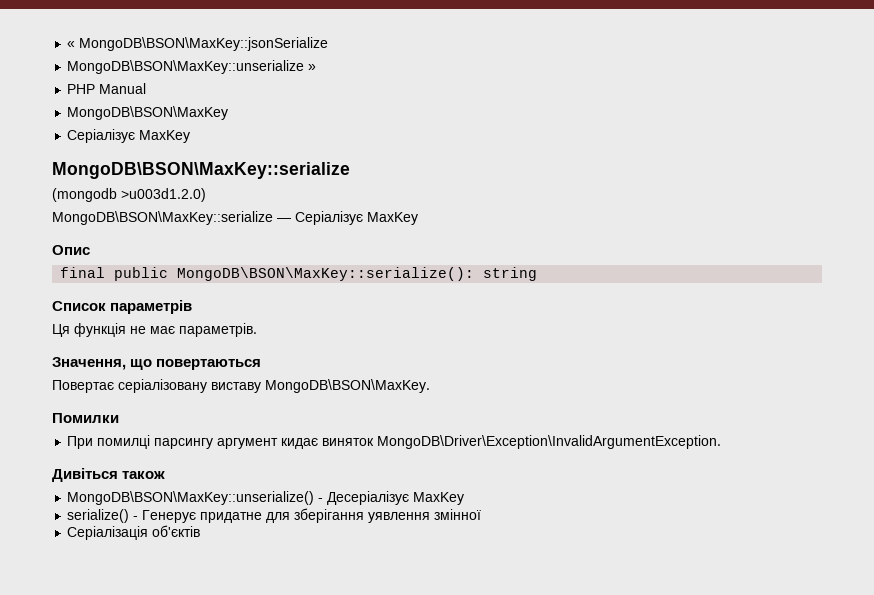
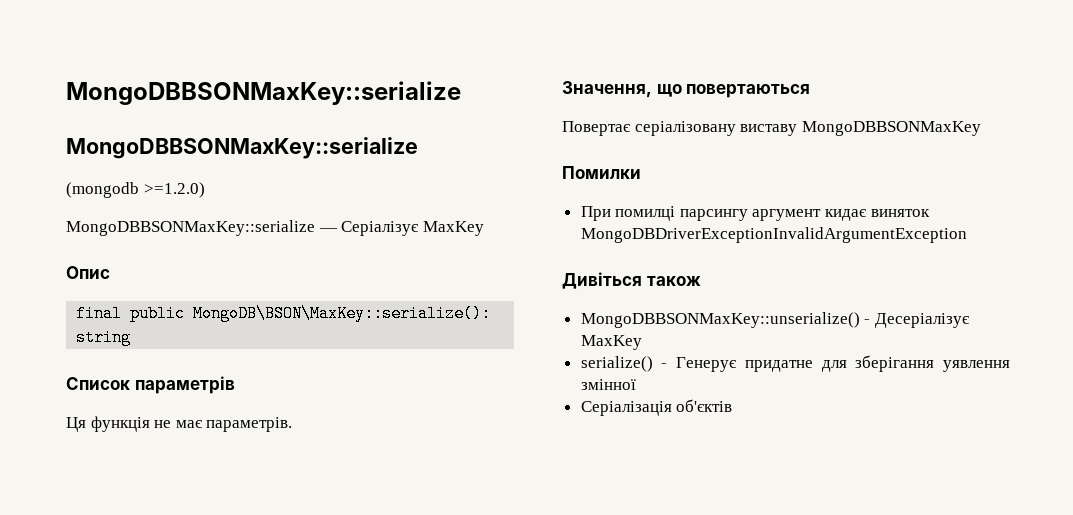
[67,37,329,51] [67,60,317,74] [67,83,147,94] [67,106,229,120] [67,129,191,143] [52,162,350,179] « MongoDB\BSON\MaxKey::jsonSerialize // MongoDB\BSON\MaxKey::unserialize » // PHP Manual // MongoDB\BSON\MaxKey // Серіалізує MaxKey // MongoDB\BSON\MaxKey::serialize -> [66,81,461,105] [66,137,418,159] MongoDBBSONMaxKey::serialize // MongoDBBSONMaxKey::serialize
[121,188,206,202] [52,211,273,225] >u003d1.2.0) // MongoDB\BSON\MaxKey::serialize -> [143,182,205,198] [66,220,315,236] >=1.2.0) // MongoDBBSONMaxKey::serialize
[265,379,430,393] MongoDB\BSON\MaxKey. -> [801,121,981,136] MongoDBBSONMaxKey
[377,435,722,449] MongoDB\Driver\Exception\InvalidArgumentException. -> [580,227,967,243] MongoDBDriverExceptionInvalidArgumentException
[67,491,315,505] MongoDB\BSON\MaxKey::unserialize() -> [580,312,860,328] MongoDBBSONMaxKey::unserialize()

